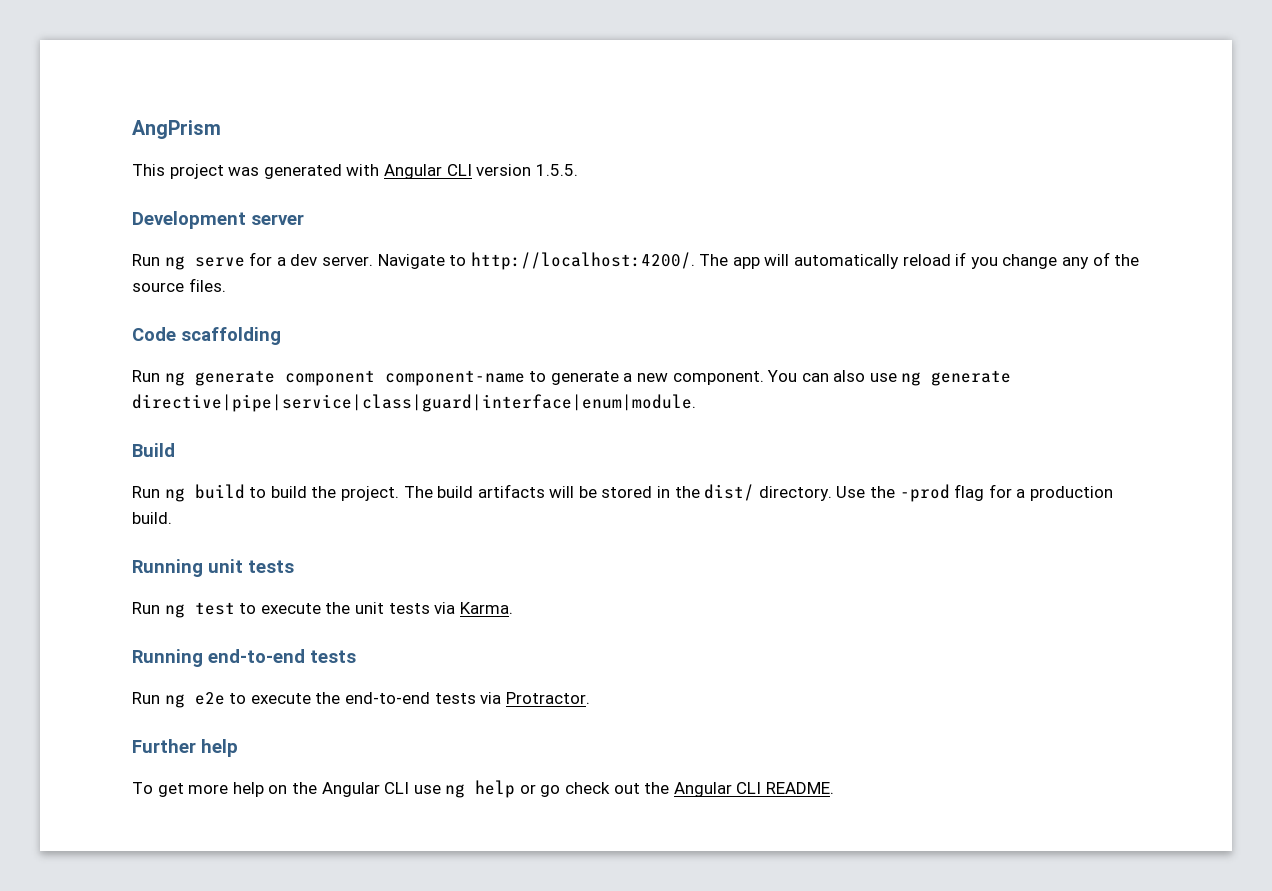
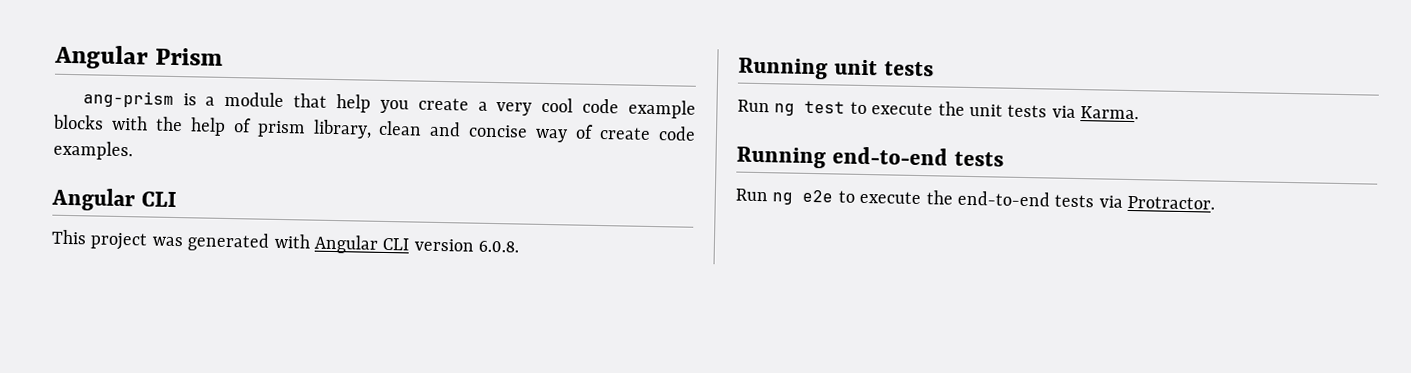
[132,120,221,139] AngPrism -> [54,44,223,70] [82,90,697,119] [52,114,696,143] [53,140,133,161] [51,187,177,212] Angular Prism // ang-prism is a module that help you create a very cool code example blocks with the help of prism library, clean and concise way of create code examples. // Angular CLI
[535,164,578,176] [132,211,304,229] [132,252,1140,270] [132,278,226,292] [132,327,281,345] [132,370,1012,386] [132,394,696,412] [132,443,175,457] [132,484,1113,502] [132,512,172,524] 1.5.5. // Development server // Run ng serve for a dev server. Navigate to http://localhost:4200/. The app will automatically reload if you change any of the source files. // Code scaffolding // Run ng generate component component-name to generate a new component. You can also use ng generate directive|pipe|service|class|guard|interface|enum|module. // Build // Run ng build to build the project. The build artifacts will be stored in the dist/ directory. Use the -prod flag for a production build. -> [478,240,520,253] 6.0.8.
[132,739,238,757] [132,780,835,798] // Further help // To get more help on the Angular CLI use ng help or go check out the Angular CLI README. -> (1216, 202) none

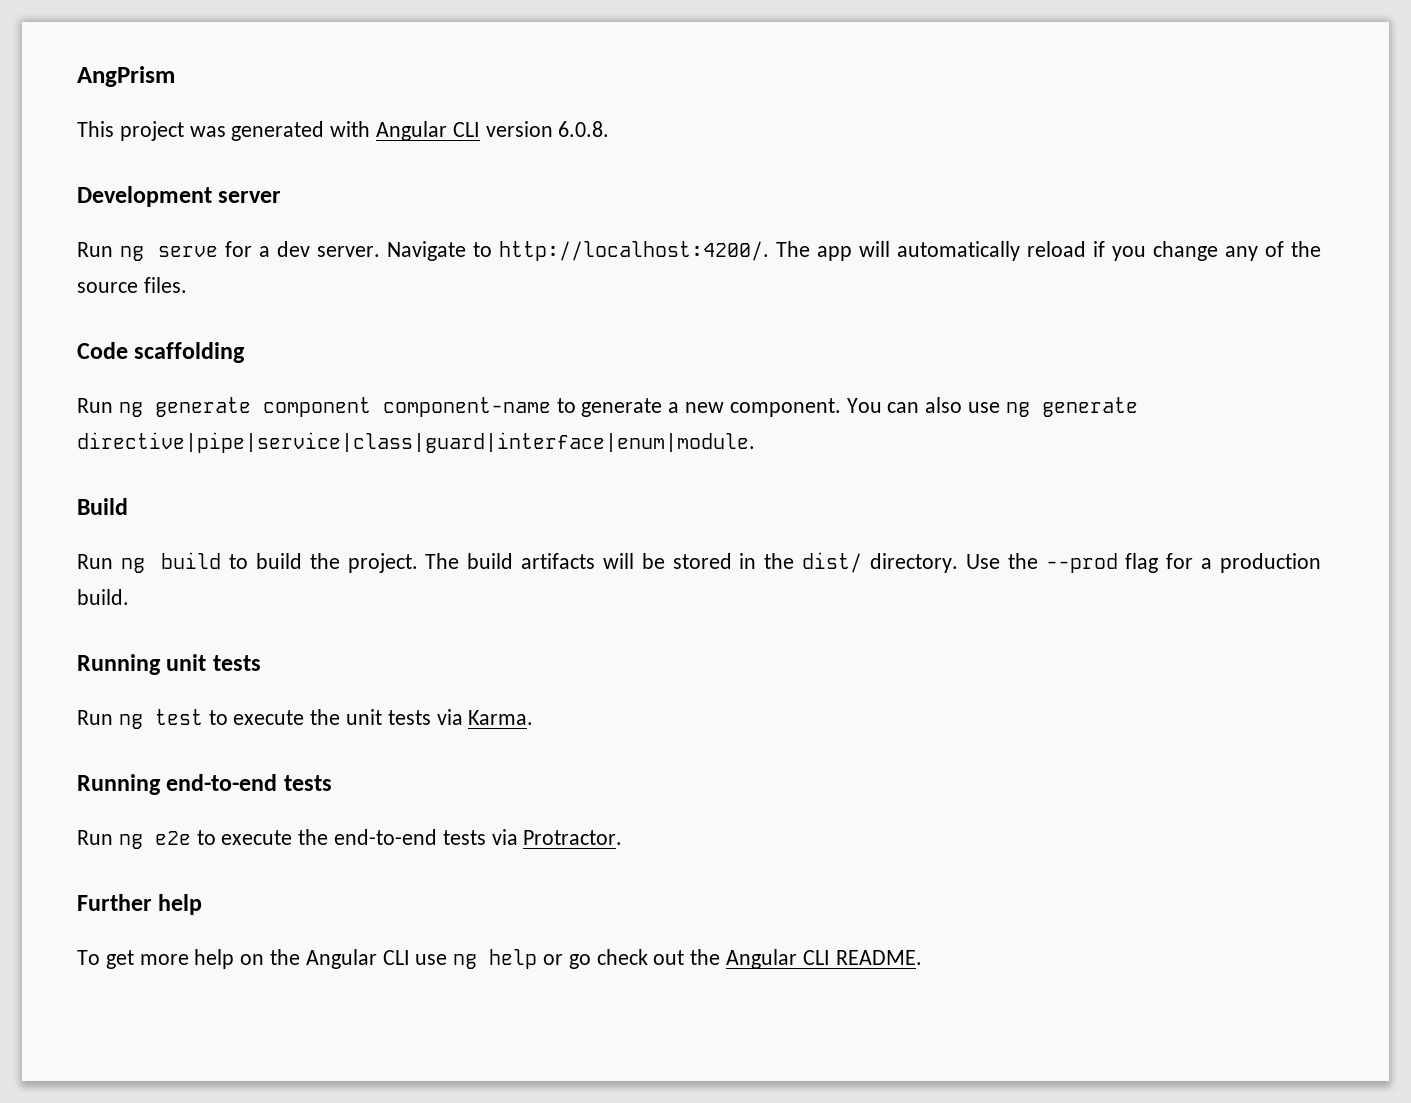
[54,44,223,70] [82,90,697,119] [52,114,696,143] [53,140,133,161] [51,187,177,212] Angular Prism // ang-prism is a module that help you create a very cool code example blocks with the help of prism library, clean and concise way of create code examples. // Angular CLI -> [77,66,175,87] AngPrism
(520, 246) none -> [77,186,282,207] [77,241,1322,261] [77,277,187,293] [77,342,246,363] [77,397,1138,417] [77,432,755,453] [77,498,128,515] [77,552,1321,573] [77,589,129,605] // Development server // Run ng serve for a dev server. Navigate to http://localhost:4200/. The app will automatically reload if you change any of the source files. // Code scaffolding // Run ng generate component component-name to generate a new component. You can also use ng generate directive|pipe|service|class|guard|interface|enum|module. // Build // Run ng build to build the project. The build artifacts will be stored in the dist/ directory. Use the --prod flag for a production build.
(1216, 202) none -> [77,894,203,915] [77,949,922,969] // Further help // To get more help on the Angular CLI use ng help or go check out the Angular CLI README.

